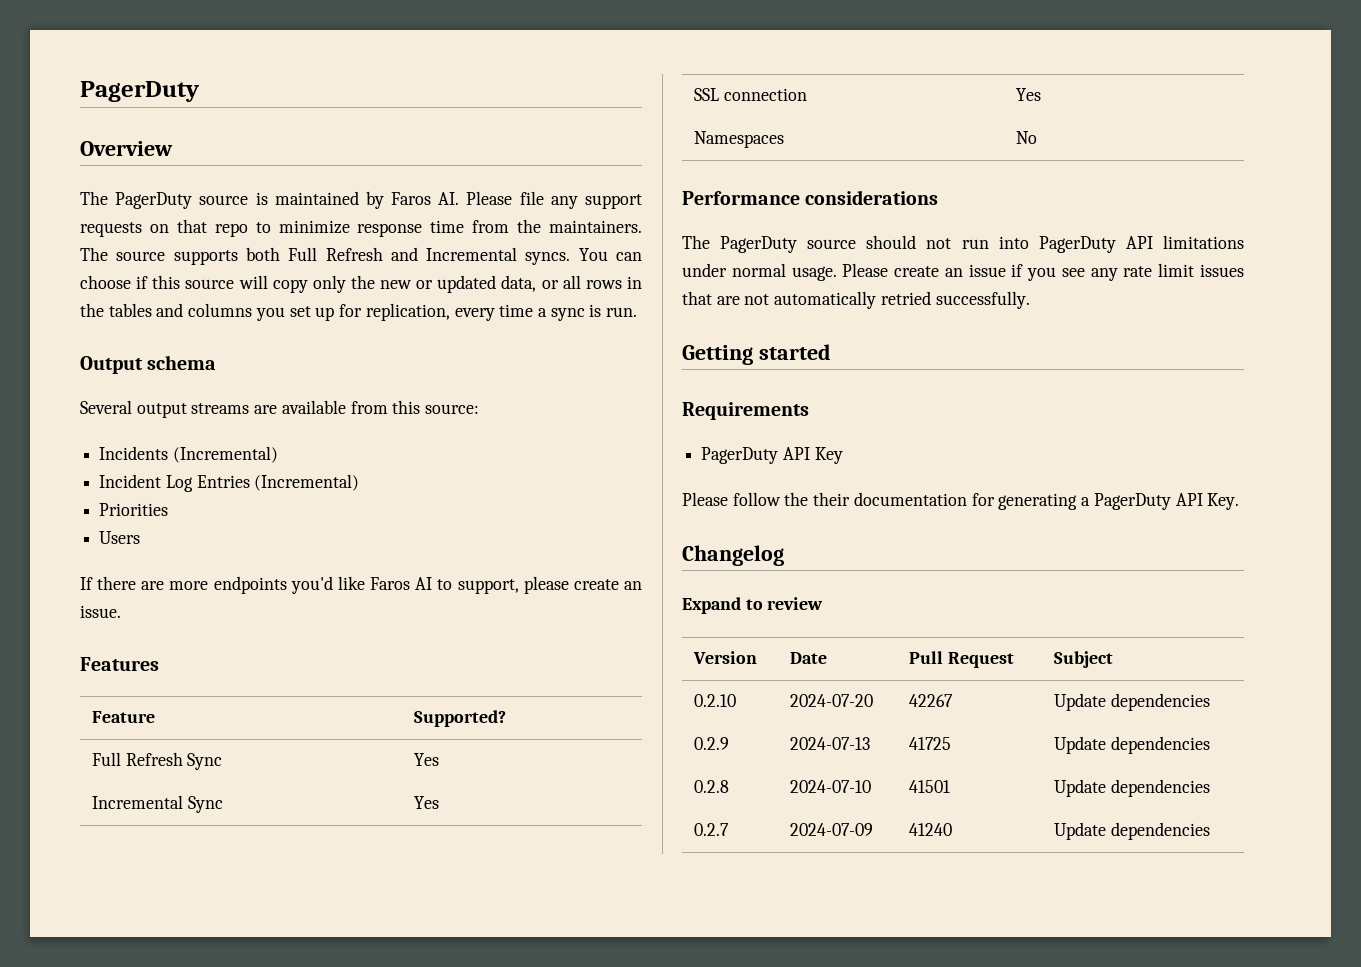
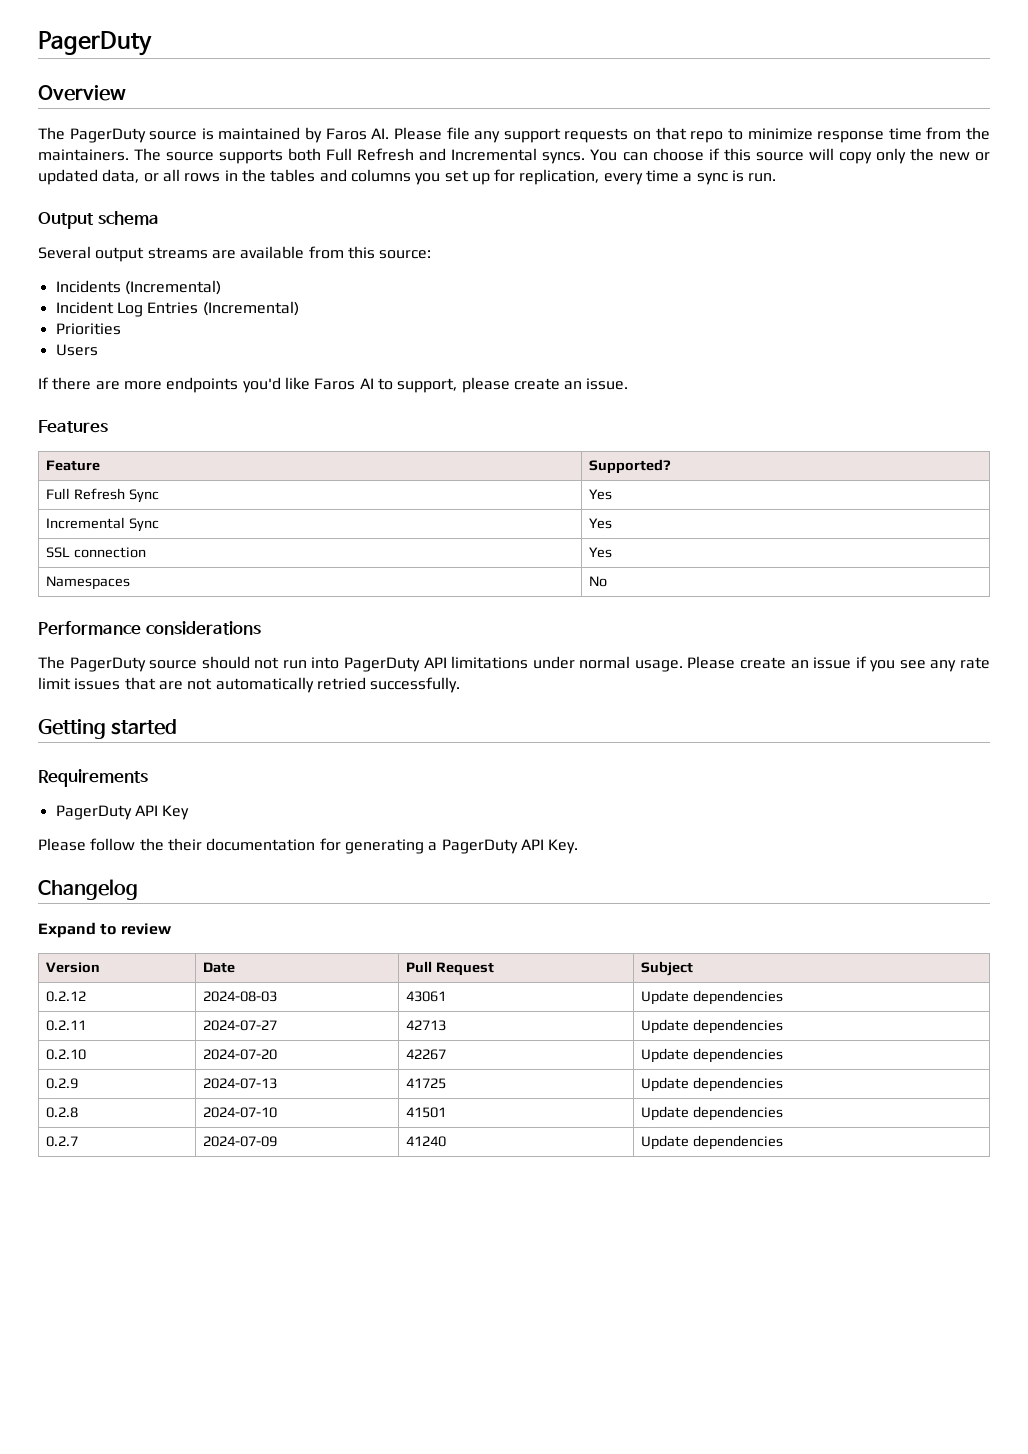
(1113, 659) none -> [46,991,87,1002] [203,991,278,1002] [406,991,447,1002] [641,990,784,1005] [46,1020,87,1031] [203,1020,278,1031] [406,1020,447,1031] [641,1019,784,1034] // 0.2.12 | 2024-08-03 | 43061 | Update dependencies // 0.2.11 | 2024-07-27 | 42713 | Update dependencies

